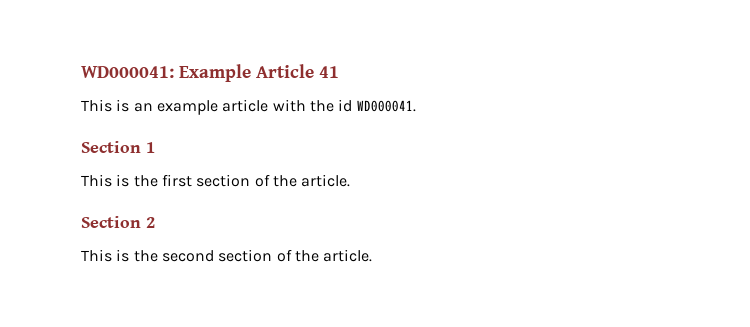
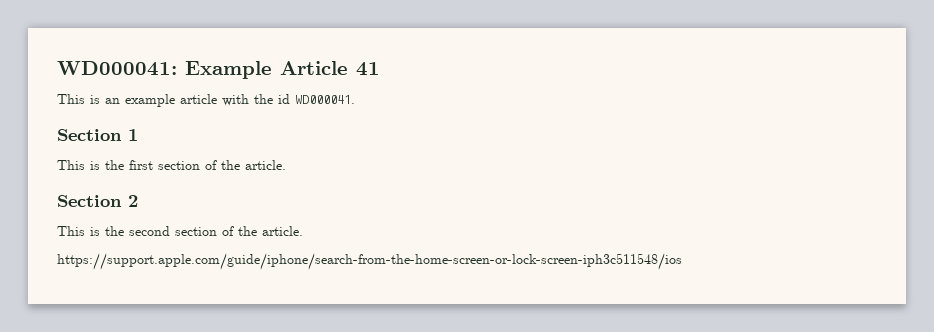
(373, 255) none -> [57,253,682,270] // https://support.apple.com/guide/iphone/search-from-the-home-screen-or-lock-screen-iph3c511548/ios

